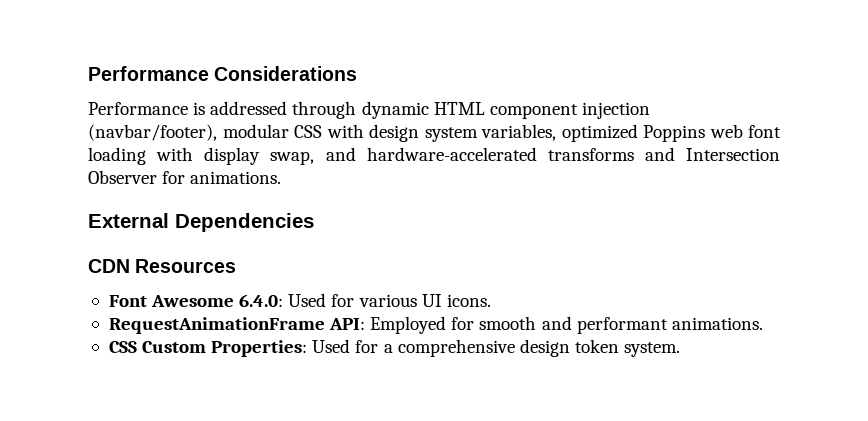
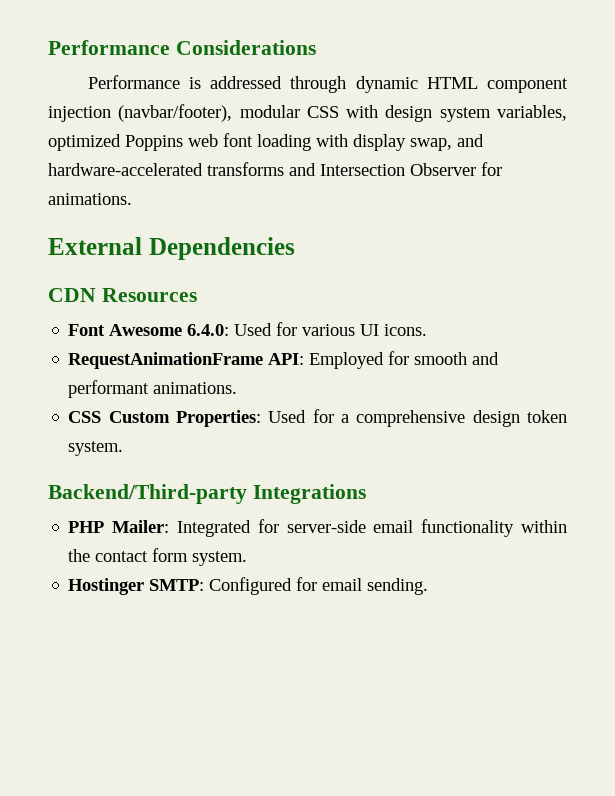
(681, 349) none -> [48,484,366,504] [68,519,567,537] [68,548,248,566] [68,577,429,595] // Backend/Third-party Integrations // PHP Mailer: Integrated for server-side email functionality within the contact form system. // Hostinger SMTP: Configured for email sending.

